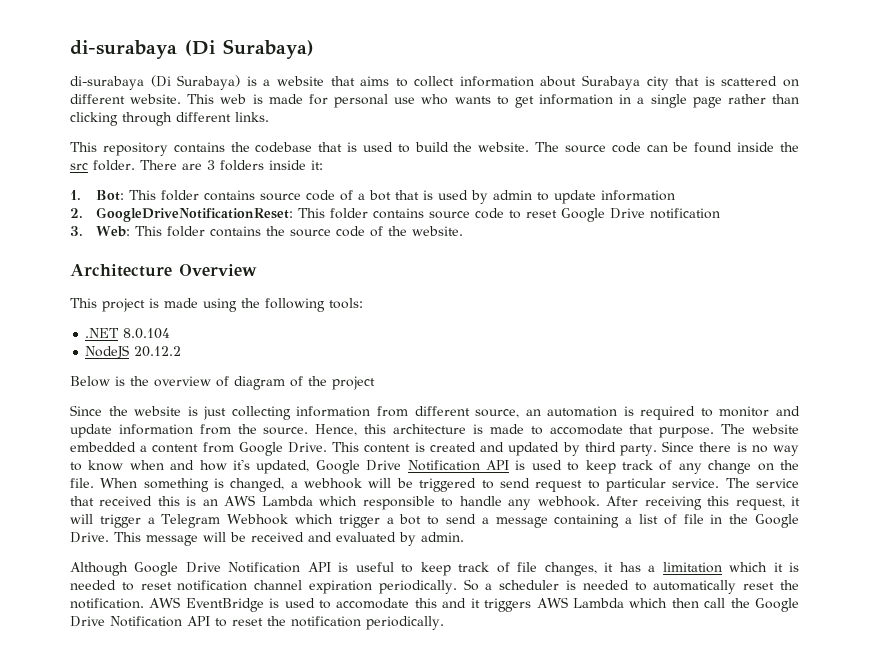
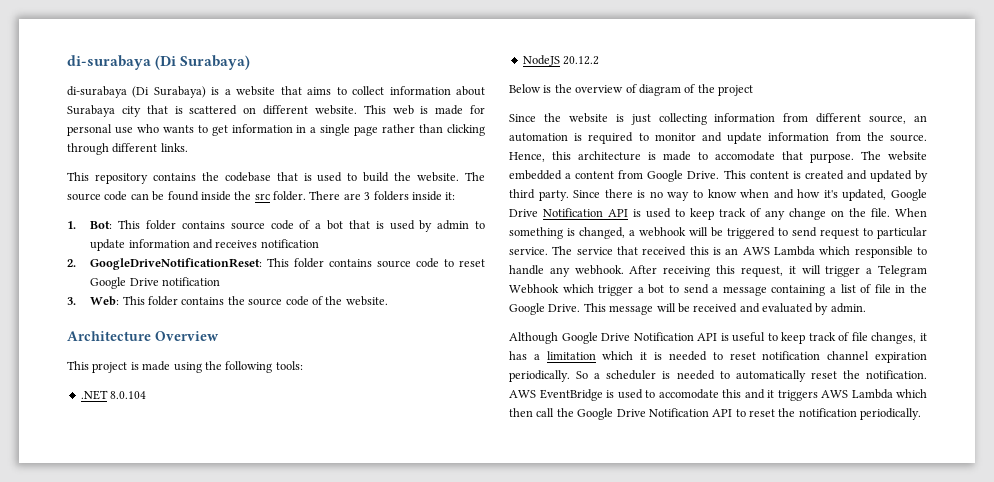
(675, 195) none -> [193,239,319,249] and receives notification

